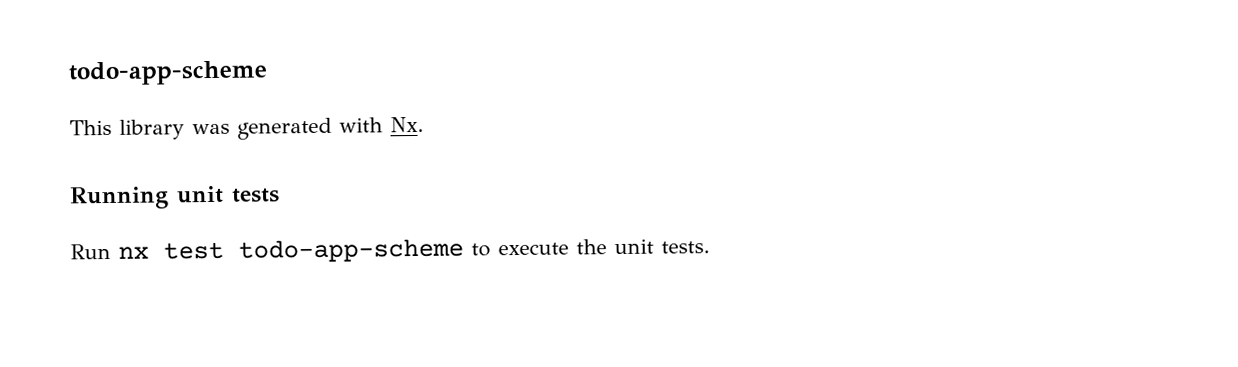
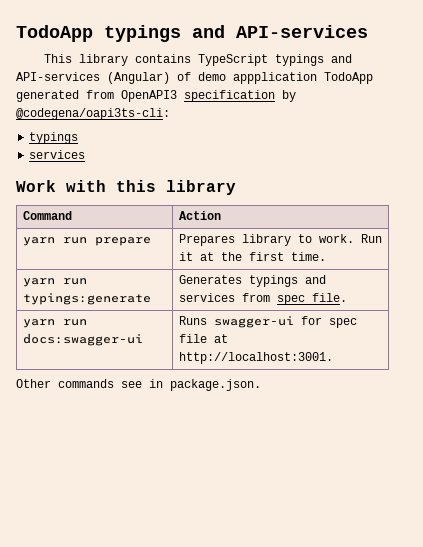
[68,60,268,86] [69,116,424,140] [70,185,280,210] [70,238,710,263] todo-app-scheme // This library was generated with Nx. // Running unit tests // Run nx test todo-app-scheme to execute the unit tests. -> [16,25,368,42] [43,54,352,66] [16,72,373,84] [16,90,296,102] [16,108,170,120] [29,132,79,144] [29,150,86,159] [16,180,236,195] [22,211,72,220] [178,211,221,220] [22,237,151,246] [178,234,382,246] [178,252,326,261] [22,278,87,287] [22,293,151,305] [178,275,326,287] [178,293,347,305] [22,319,87,328] [22,333,143,346] [178,316,357,328] [178,334,228,343] [178,352,333,364] [16,379,261,391] TodoApp typings and API-services // This library contains TypeScript typings and API-services (Angular) of demo appplication TodoApp generated from OpenAPI3 specification by @codegena/oapi3ts-cli: // typings // services // Work with this library // Command | Action // yarn run prepare | Prepares library to work. Run it at the first time. // yarn run typings:generate | Generates typings and services from spec file. // yarn run docs:swagger-ui | Runs swagger-ui for spec file at http://localhost:3001. // Other commands see in package.json.

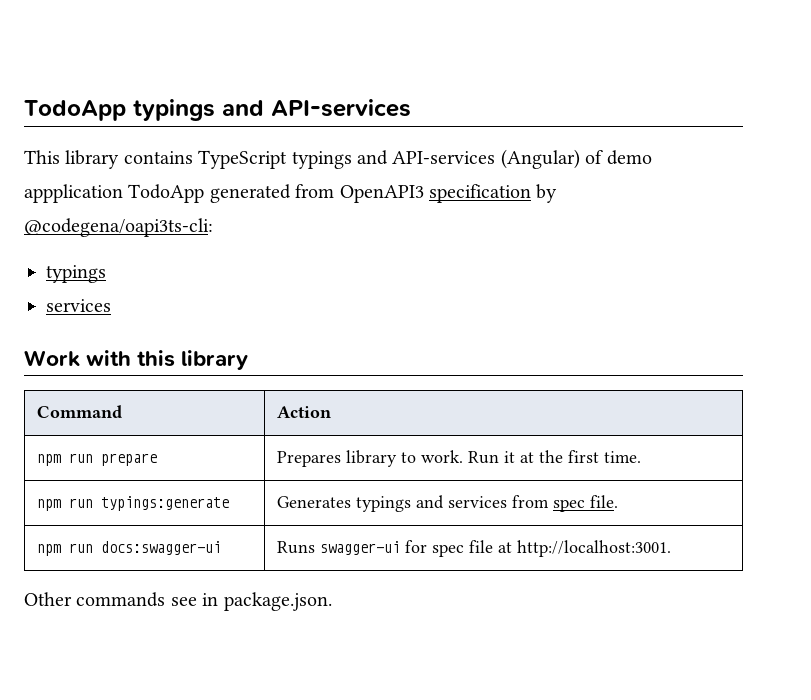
[22,237,55,246] yarn -> [37,454,62,466] npm
[22,278,55,287] yarn -> [37,499,62,511] npm
[22,319,55,328] yarn -> [37,544,62,556] npm

